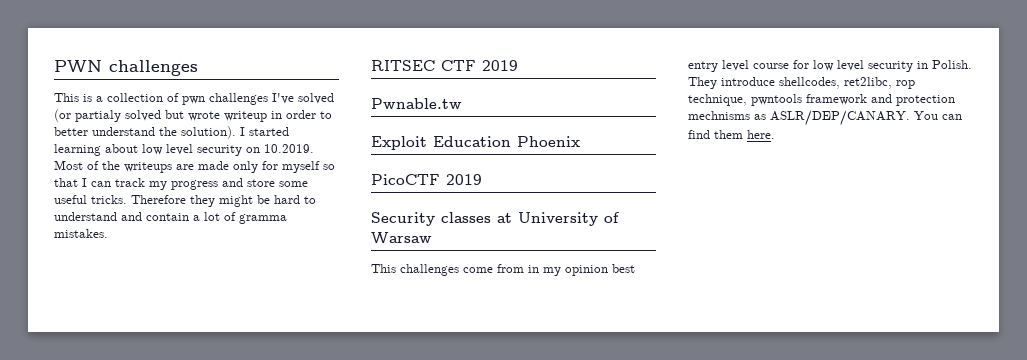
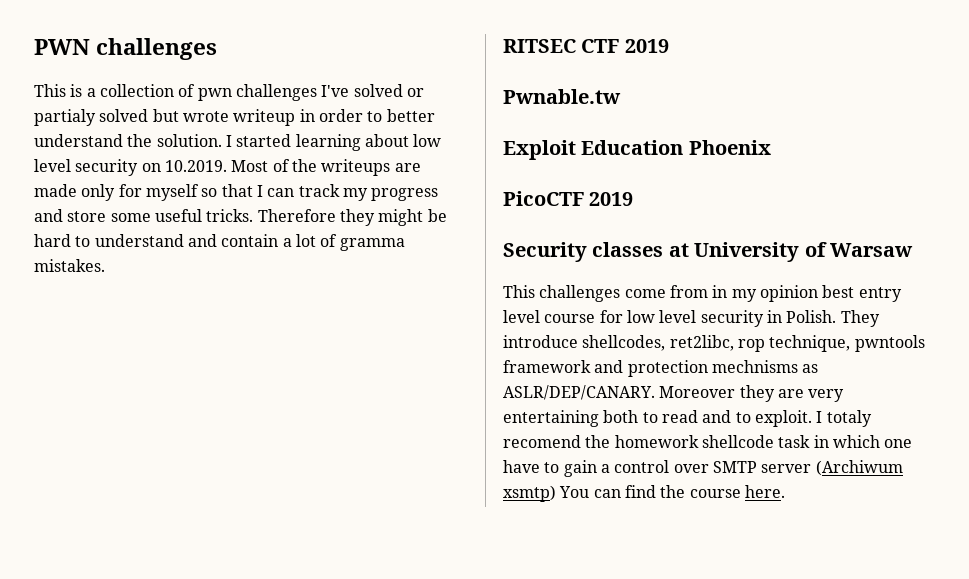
[54,109,71,122] (or -> [406,88,424,97] or
[181,126,236,139] solution). -> [156,134,222,147] solution.
(910, 118) none -> [659,385,845,402] [503,410,872,427] [503,435,913,448] [503,460,903,477] [503,485,556,502] Moreover they are very entertaining both to read and to exploit. I totaly recomend the homework shellcode task in which one have to gain a control over SMTP server (Archiwum xsmtp)
[714,130,743,139] them -> [660,485,741,498] the course

